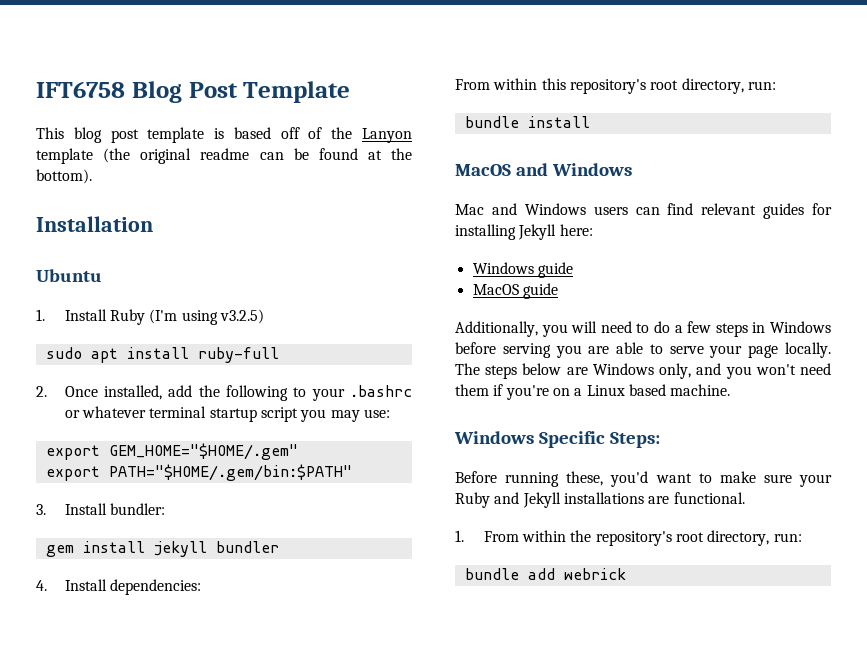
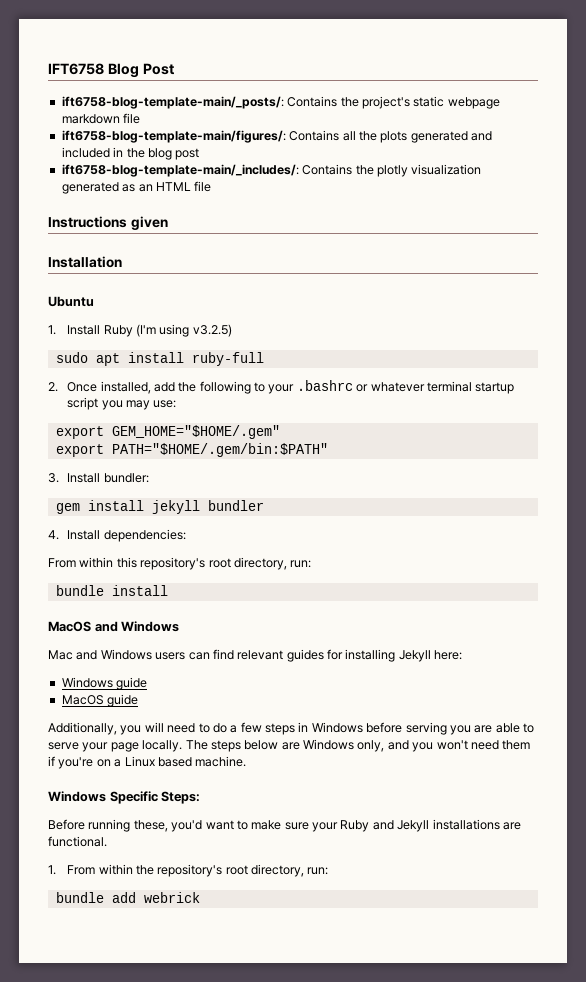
[243,81,351,103] [36,127,412,143] [36,148,412,164] [36,169,92,184] Template // This blog post template is based off of the Lanyon template (the original readme can be found at the bottom). -> [61,96,500,109] [61,113,141,124] [61,130,492,143] [61,147,200,160] [61,164,482,177] [61,181,212,194] [48,216,168,230] // ift6758-blog-template-main/_posts/: Contains the project's static webpage markdown file // ift6758-blog-template-main/figures/: Contains all the plots generated and included in the blog post // ift6758-blog-template-main/_includes/: Contains the plotly visualization generated as an HTML file // Instructions given

